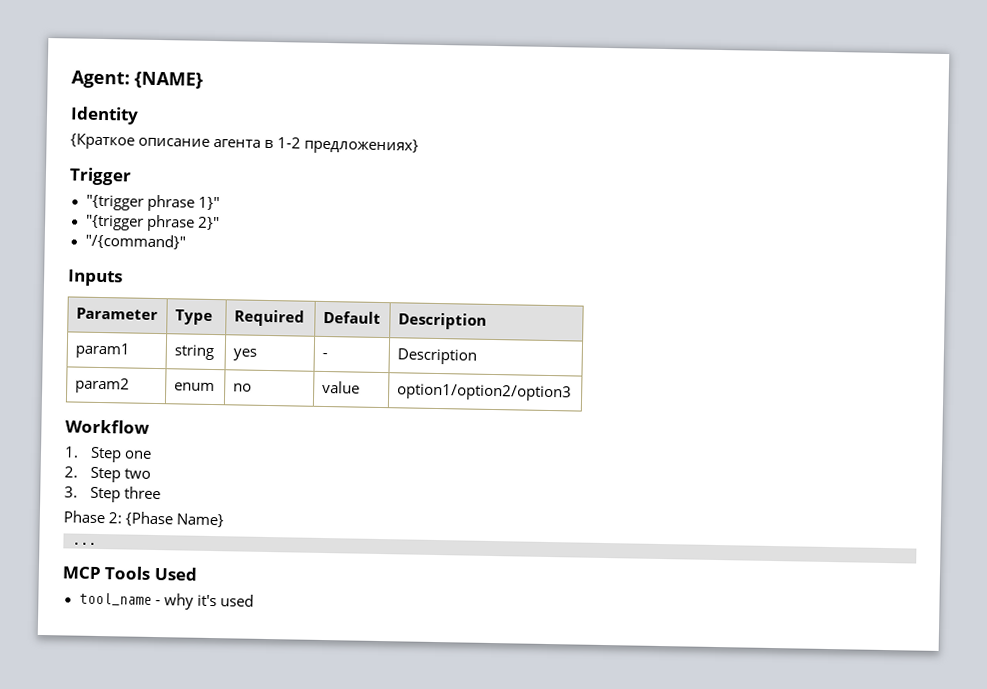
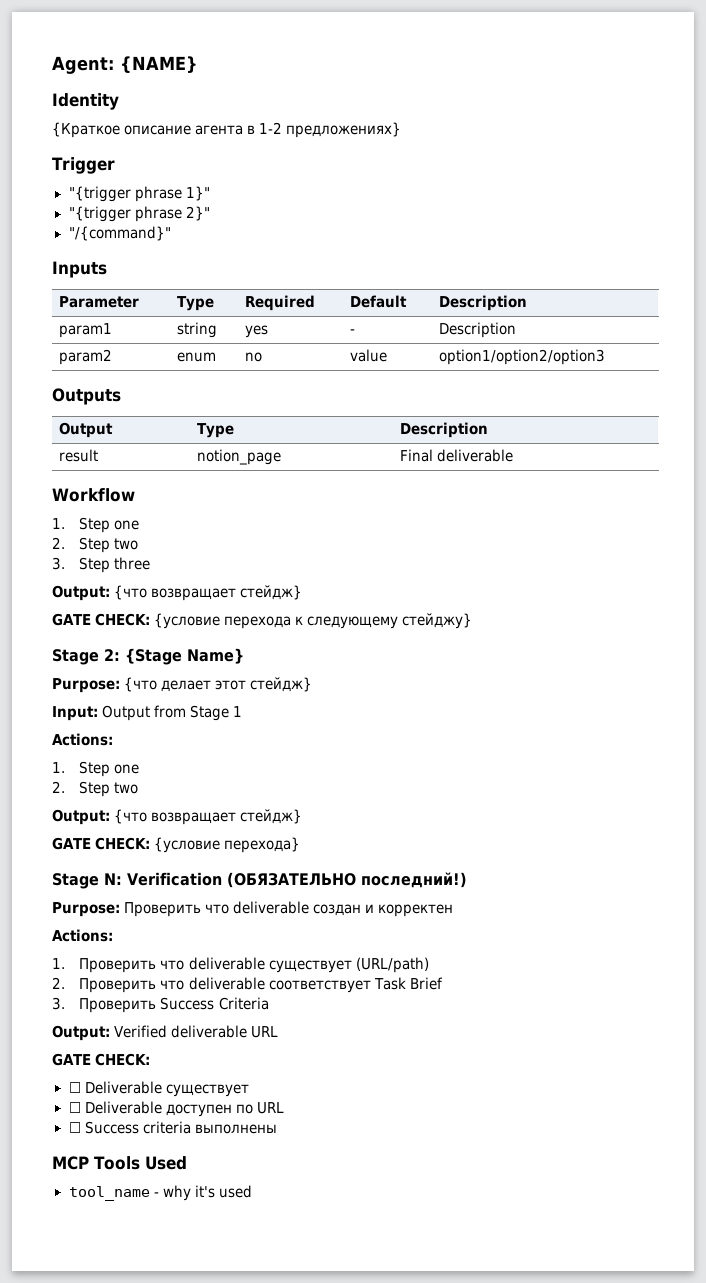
(572, 392) none -> [52,388,121,405] [58,422,113,438] [196,423,234,438] [399,422,488,438] [58,449,98,462] [196,449,281,465] [399,449,513,462] // Outputs // Output | Type | Description // result | notion_page | Final deliverable
[63,510,225,528] [72,542,97,545] Phase 2: {Phase Name} // ... -> [52,585,303,601] [52,613,473,629] [52,648,244,665] [52,677,313,693] [52,705,243,721] [52,733,113,746] [52,761,140,777] [52,781,139,797] [52,809,303,825] [52,837,301,853] [52,872,467,889] [52,901,454,917] [52,929,113,942] [52,957,429,973] [52,977,443,993] [52,997,269,1013] [52,1025,279,1041] [52,1053,151,1066] [68,1081,249,1097] [68,1101,284,1117] [68,1121,277,1134] Output: {что возвращает стейдж} // GATE CHECK: {условие перехода к следующему стейджу} // Stage 2: {Stage Name} // Purpose: {что делает этот стейдж} // Input: Output from Stage 1 // Actions: // 1. Step one // 2. Step two // Output: {что возвращает стейдж} // GATE CHECK: {условие перехода} // Stage N: Verification (ОБЯЗАТЕЛЬНО последний!) // Purpose: Проверить что deliverable создан и корректен // Actions: // 1. Проверить что deliverable существует (URL/path) // 2. Проверить что deliverable соответствует Task Brief // 3. Проверить Success Criteria // Output: Verified deliverable URL // GATE CHECK: // ☐ Deliverable существует // ☐ Deliverable доступен по URL // ☐ Success criteria выполнены

